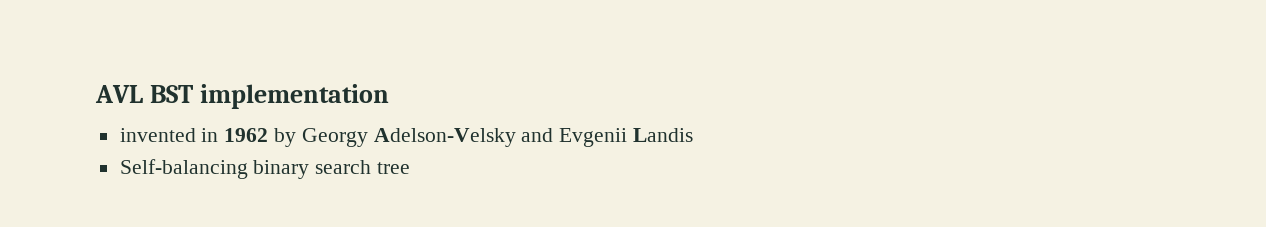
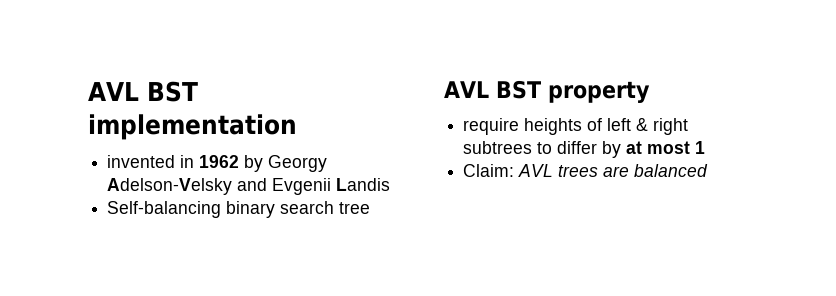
(411, 168) none -> [444,80,650,103] [463,118,689,135] [463,141,706,158] [463,164,709,177] // AVL BST property // require heights of left & right subtrees to differ by at most 1 // Claim: AVL trees are balanced

